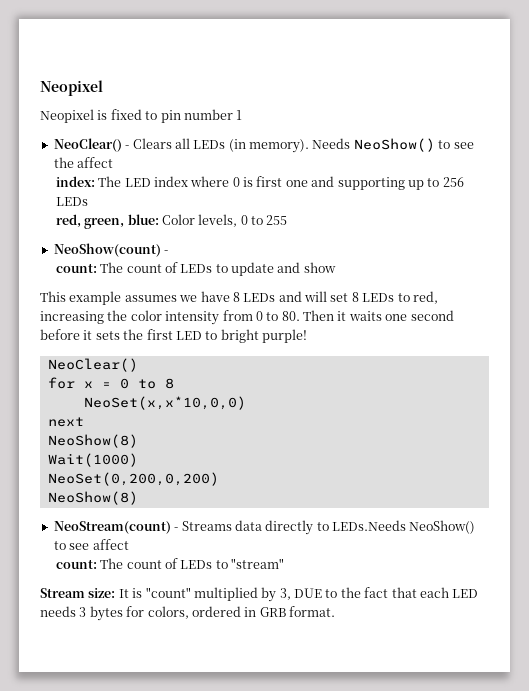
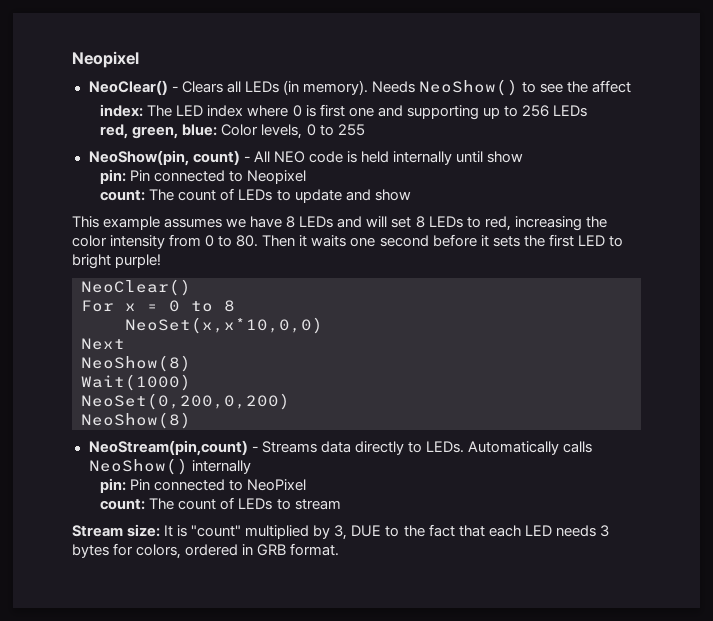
[40,80,103,96] [40,109,243,123] Neopixel // Neopixel is fixed to pin number 1 -> [72,51,139,68] Neopixel
[53,243,169,257] NeoShow(count) - -> [88,150,524,166] [100,169,307,184] NeoShow(pin, count) - All NEO code is held internally until show // pin: Pin connected to Neopixel
[47,377,75,389] for -> [81,300,114,312] For
[47,417,84,427] next -> [81,338,125,350] Next
[53,521,171,534] NeoStream(count) -> [88,440,248,456] NeoStream(pin,count)
[332,520,476,534] [53,539,129,550] [55,558,285,569] LEDs.Needs NeoShow() to see affect // count: The count of LEDs to "stream" -> [425,441,592,455] [88,458,251,475] [100,478,307,493] [100,497,341,510] LEDs. Automatically calls NeoShow() internally // pin: Pin connected to NeoPixel // count: The count of LEDs to stream

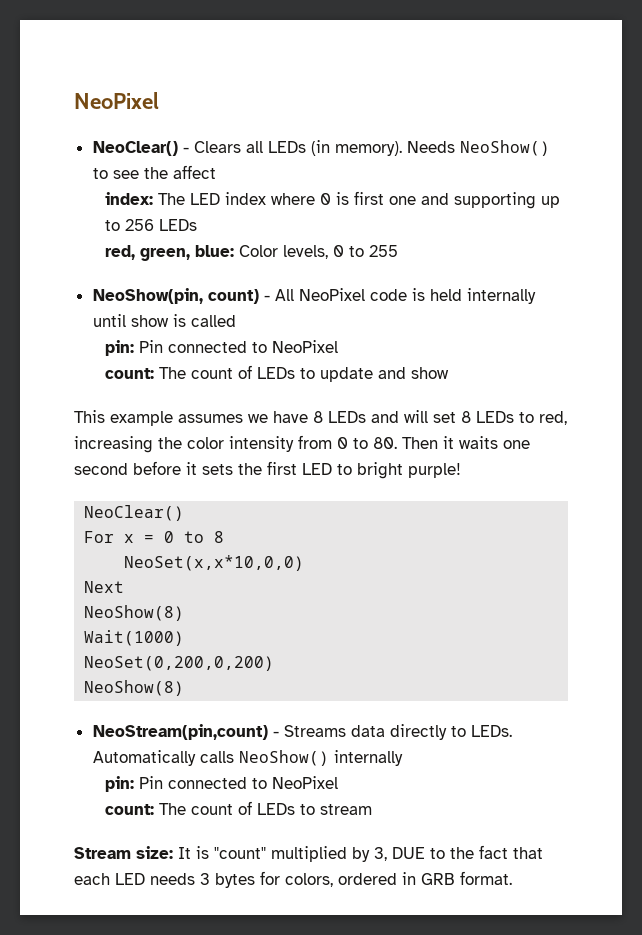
[72,51,139,68] Neopixel -> [74,92,159,109] NeoPixel
[273,151,305,163] NEO -> [298,288,365,301] NeoPixel
[100,169,307,184] // pin: Pin connected to Neopixel -> [172,314,236,327] [105,340,339,356] is called // pin: Pin connected to NeoPixel

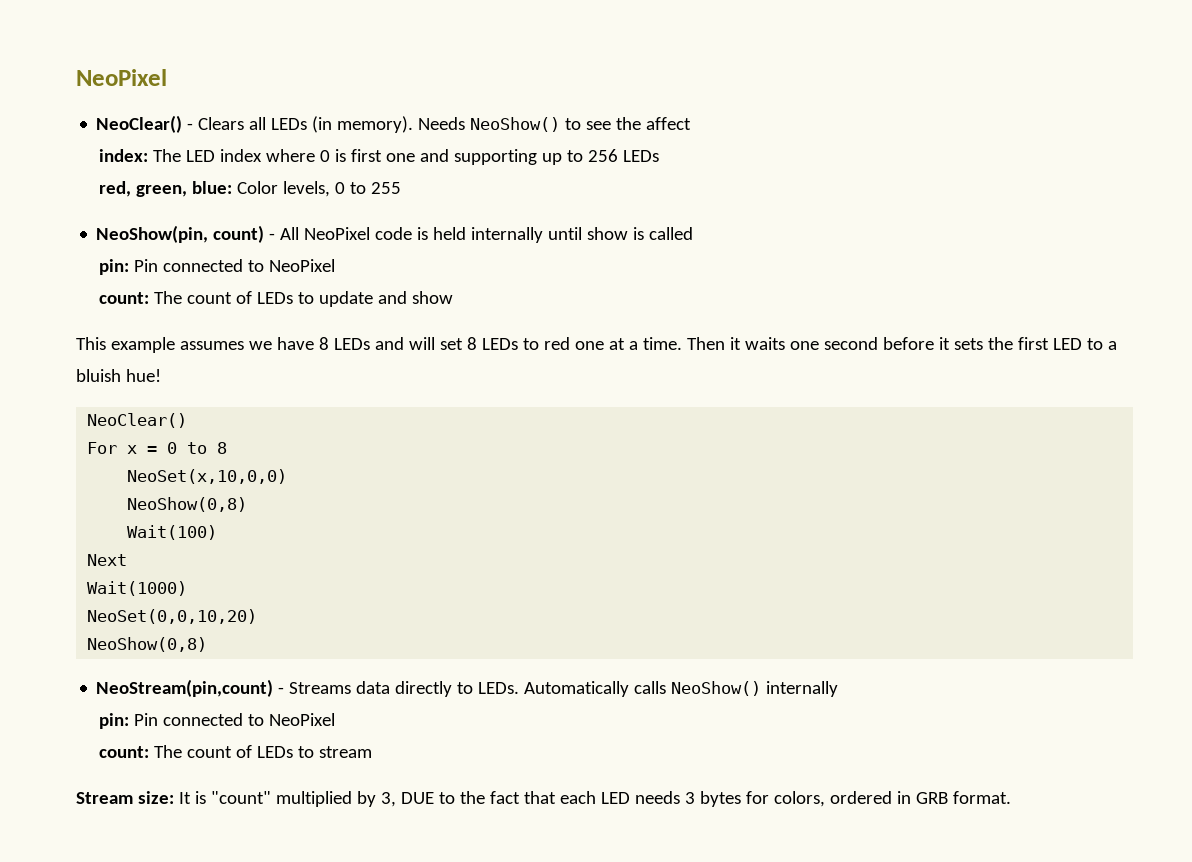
[539,411,567,425] [74,435,397,453] red, increasing the color intensity from 0 to 80. -> [543,337,682,350] red one at a time.
[357,462,461,479] bright purple! -> [1107,341,1117,350] [76,369,161,382] a bluish hue!
[124,555,305,571] NeoSet(x,x*10,0,0) -> [127,469,288,484] [127,497,248,512] [127,525,218,540] NeoSet(x,10,0,0) // NeoShow(0,8) // Wait(100)
[84,605,185,621] // NeoShow(8) -> (128, 560) none
[84,656,275,671] [84,680,185,696] NeoSet(0,200,0,200) // NeoShow(8) -> [87,609,258,624] [87,637,208,652] NeoSet(0,0,10,20) // NeoShow(0,8)

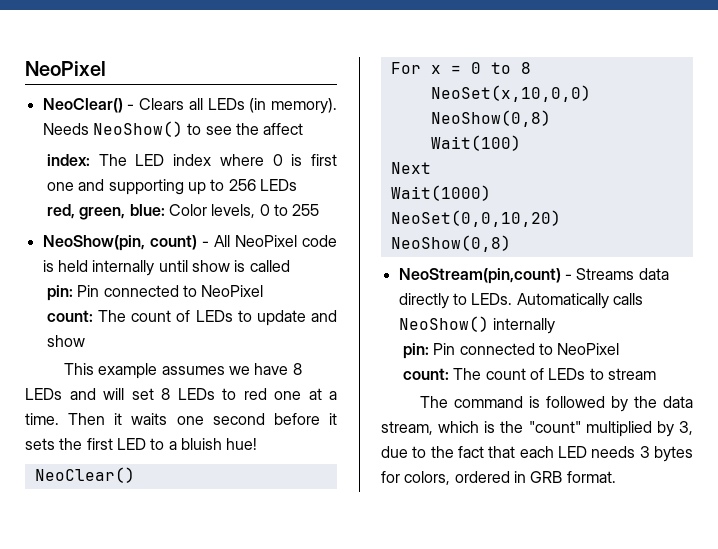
[76,791,206,804] Stream size: It is -> [419,396,693,412] [381,421,524,435] The command is followed by the data stream, which is the
[400,792,434,804] DUE -> [381,446,408,458] due

